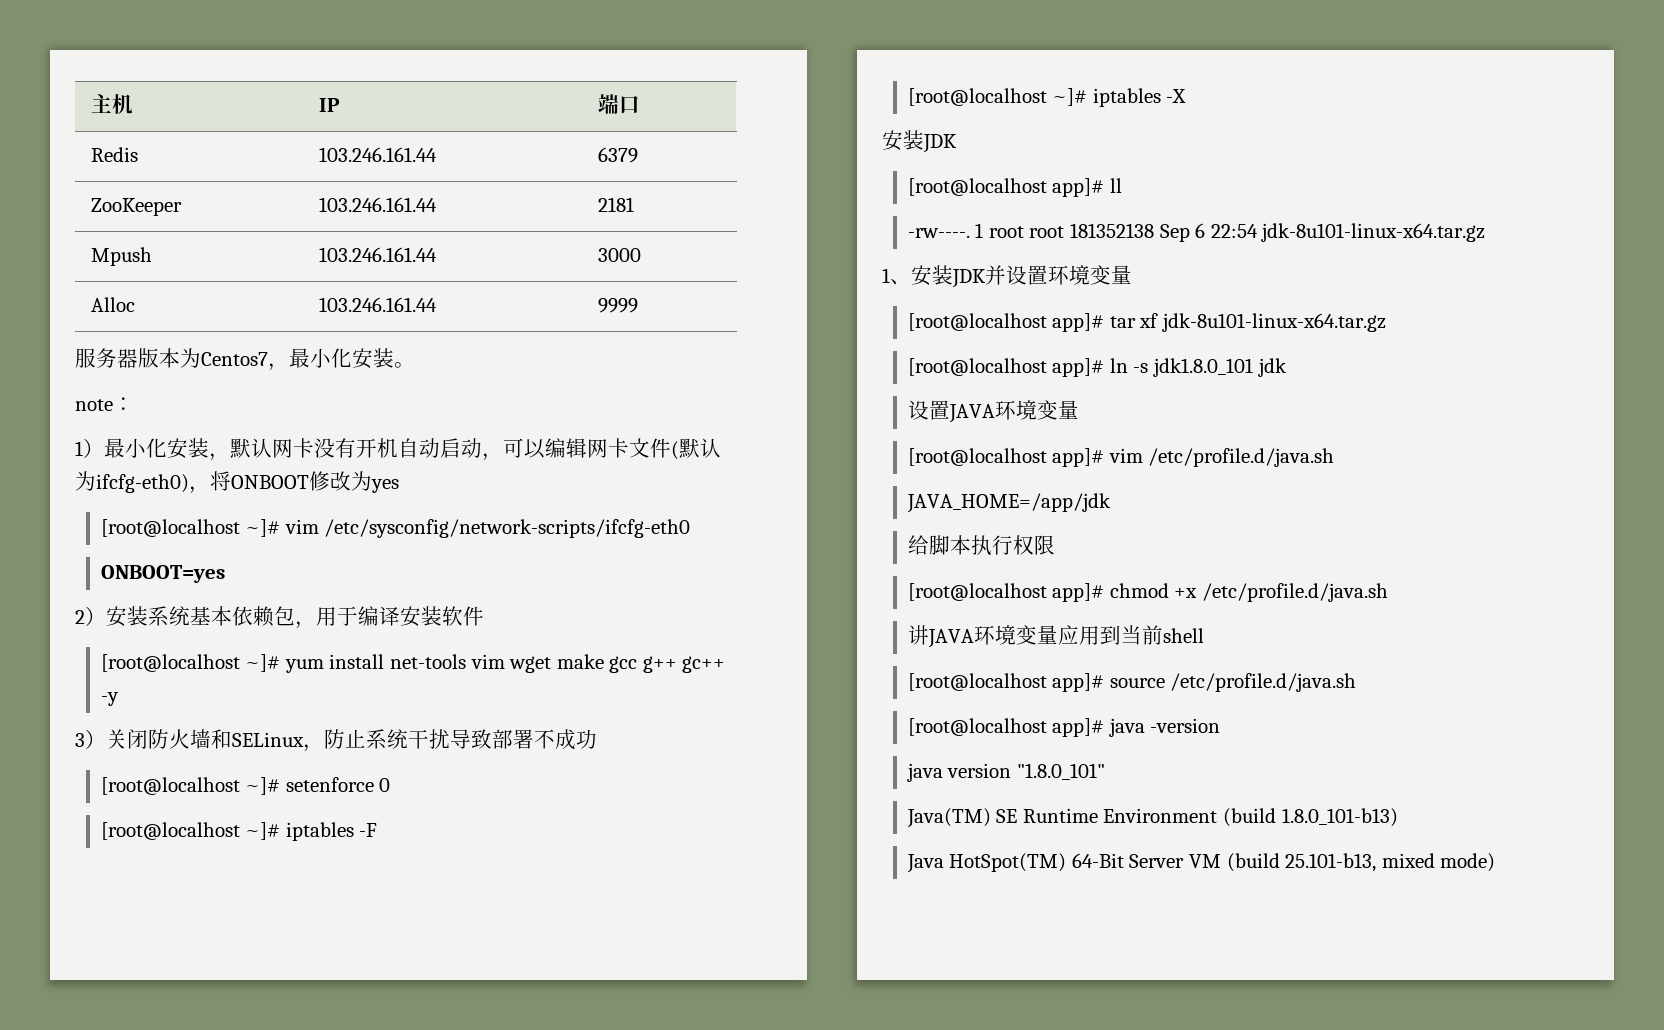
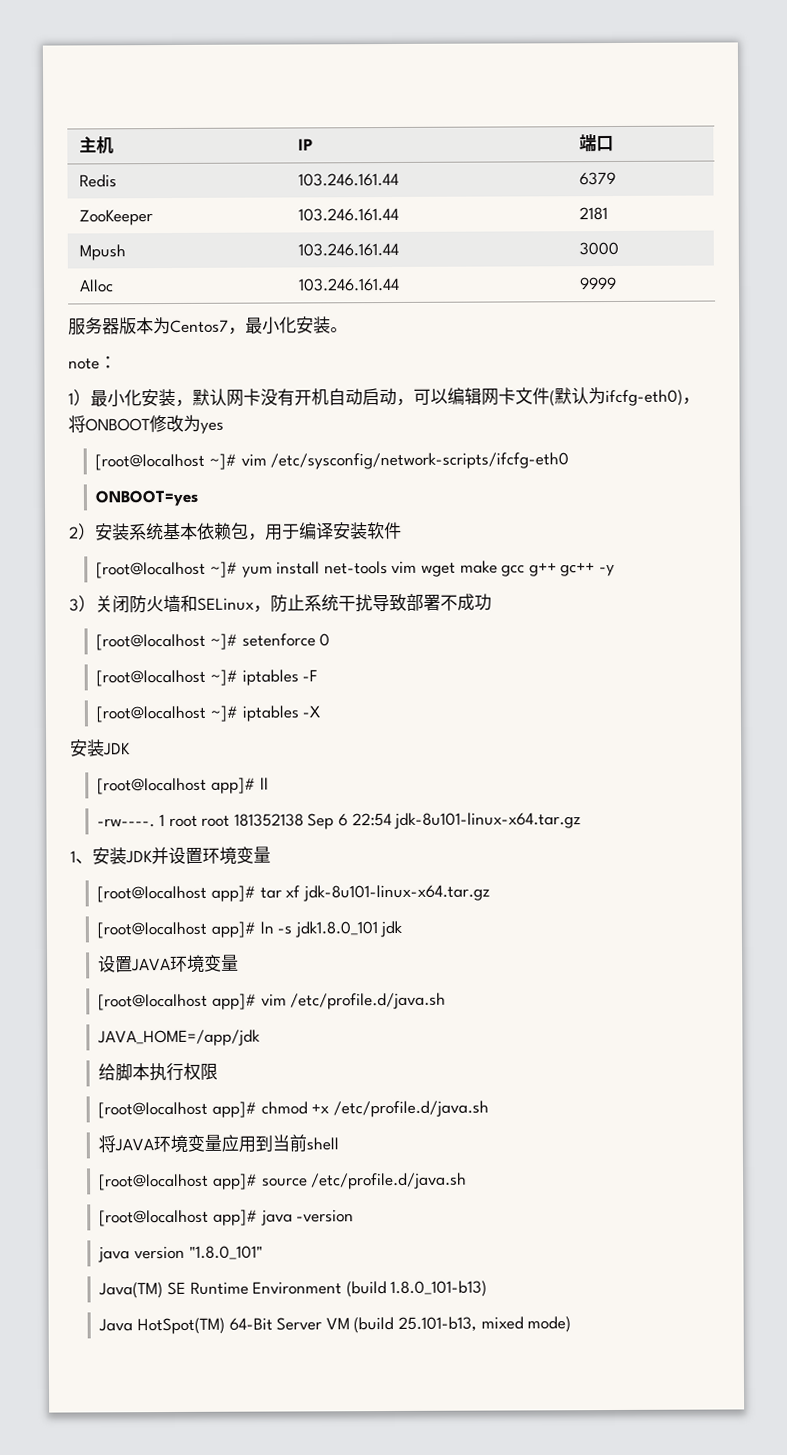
[907,625,929,645] 讲 -> [98,1135,117,1153] 将

